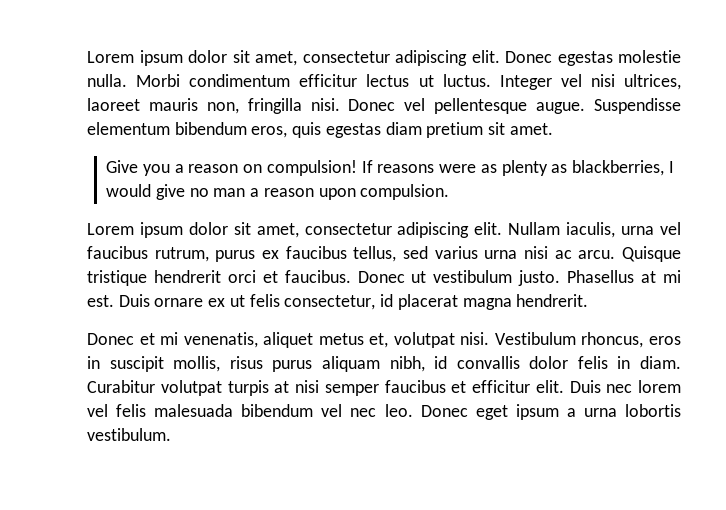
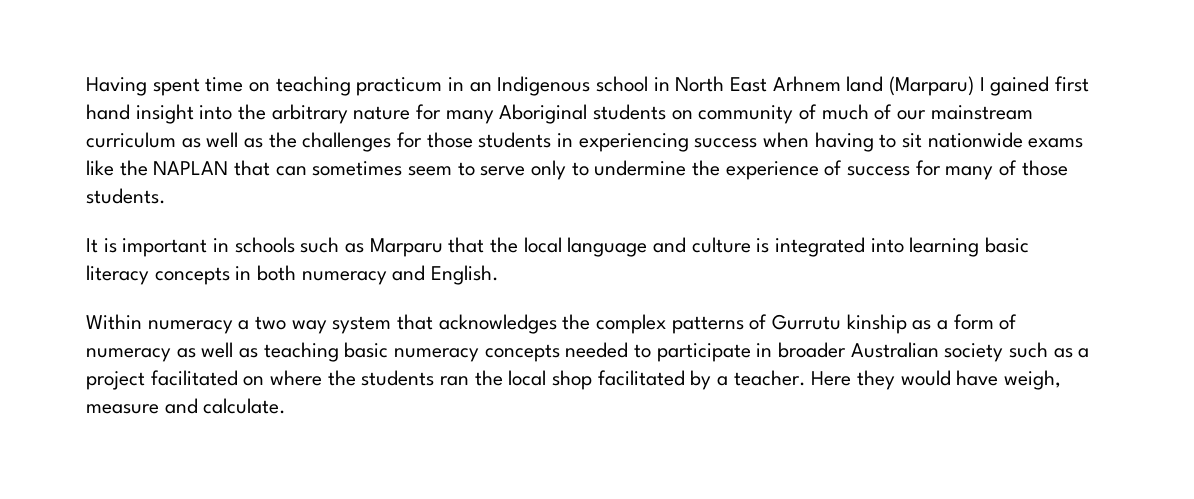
[87,50,681,66] [87,74,682,90] [87,98,682,114] [87,122,553,138] [106,160,674,176] [106,184,450,200] [87,222,681,238] [87,246,682,262] [87,270,681,286] [87,294,589,310] [87,332,681,348] [87,356,681,372] [87,380,681,396] [87,404,681,420] [87,428,171,441] Lorem ipsum dolor sit amet, consectetur adipiscing elit. Donec egestas molestie nulla. Morbi condimentum efficitur lectus ut luctus. Integer vel nisi ultrices, laoreet mauris non, fringilla nisi. Donec vel pellentesque augue. Suspendisse elementum bibendum eros, quis egestas diam pretium sit amet. // Give you a reason on compulsion! If reasons were as plenty as blackberries, I would give no man a reason upon compulsion. // Lorem ipsum dolor sit amet, consectetur adipiscing elit. Nullam iaculis, urna vel faucibus rutrum, purus ex faucibus tellus, sed varius urna nisi ac arcu. Quisque tristique hendrerit orci et faucibus. Donec ut vestibulum justo. Phasellus at mi est. Duis ornare ex ut felis consectetur, id placerat magna hendrerit. // Donec et mi venenatis, aliquet metus et, volutpat nisi. Vestibulum rhoncus, eros in suscipit mollis, risus purus aliquam nibh, id convallis dolor felis in diam. Curabitur volutpat turpis at nisi semper faucibus et efficitur elit. Duis nec lorem vel felis malesuada bibendum vel nec leo. Donec eget ipsum a urna lobortis vestibulum. -> [86,76,1090,96] [86,104,1033,124] [86,132,1084,152] [86,160,1068,180] [86,188,166,204] [86,237,1030,257] [86,265,500,285] [86,314,1018,334] [86,342,1090,362] [86,370,1062,390] [86,398,287,414] Having spent time on teaching practicum in an Indigenous school in North East Arhnem land (Marparu) I gained first hand insight into the arbitrary nature for many Aboriginal students on community of much of our mainstream curriculum as well as the challenges for those students in experiencing success when having to sit nationwide exams like the NAPLAN that can sometimes seem to serve only to undermine the experience of success for many of those students. // It is important in schools such as Marparu that the local language and culture is integrated into learning basic literacy concepts in both numeracy and English. // Within numeracy a two way system that acknowledges the complex patterns of Gurrutu kinship as a form of numeracy as well as teaching basic numeracy concepts needed to participate in broader Australian society such as a project facilitated on where the students ran the local shop facilitated by a teacher. Here they would have weigh, measure and calculate.

